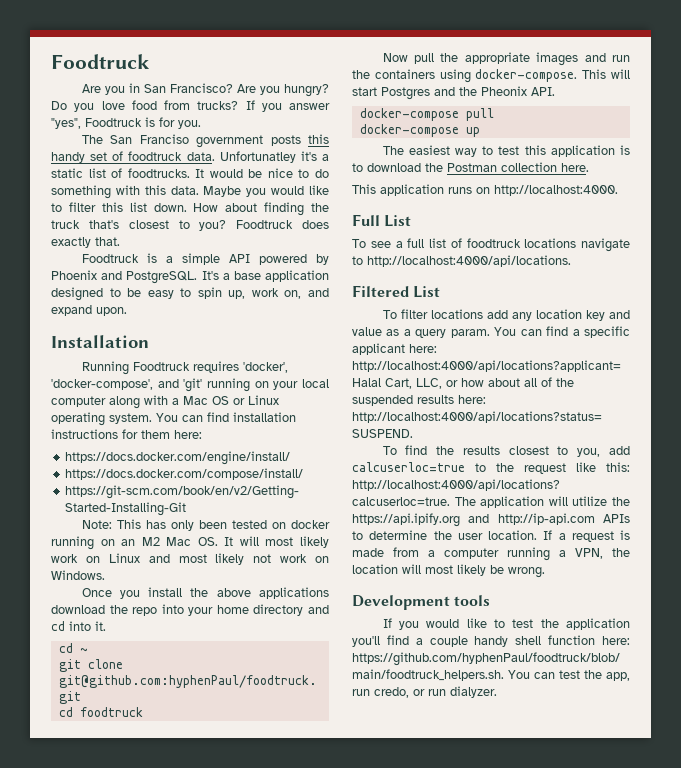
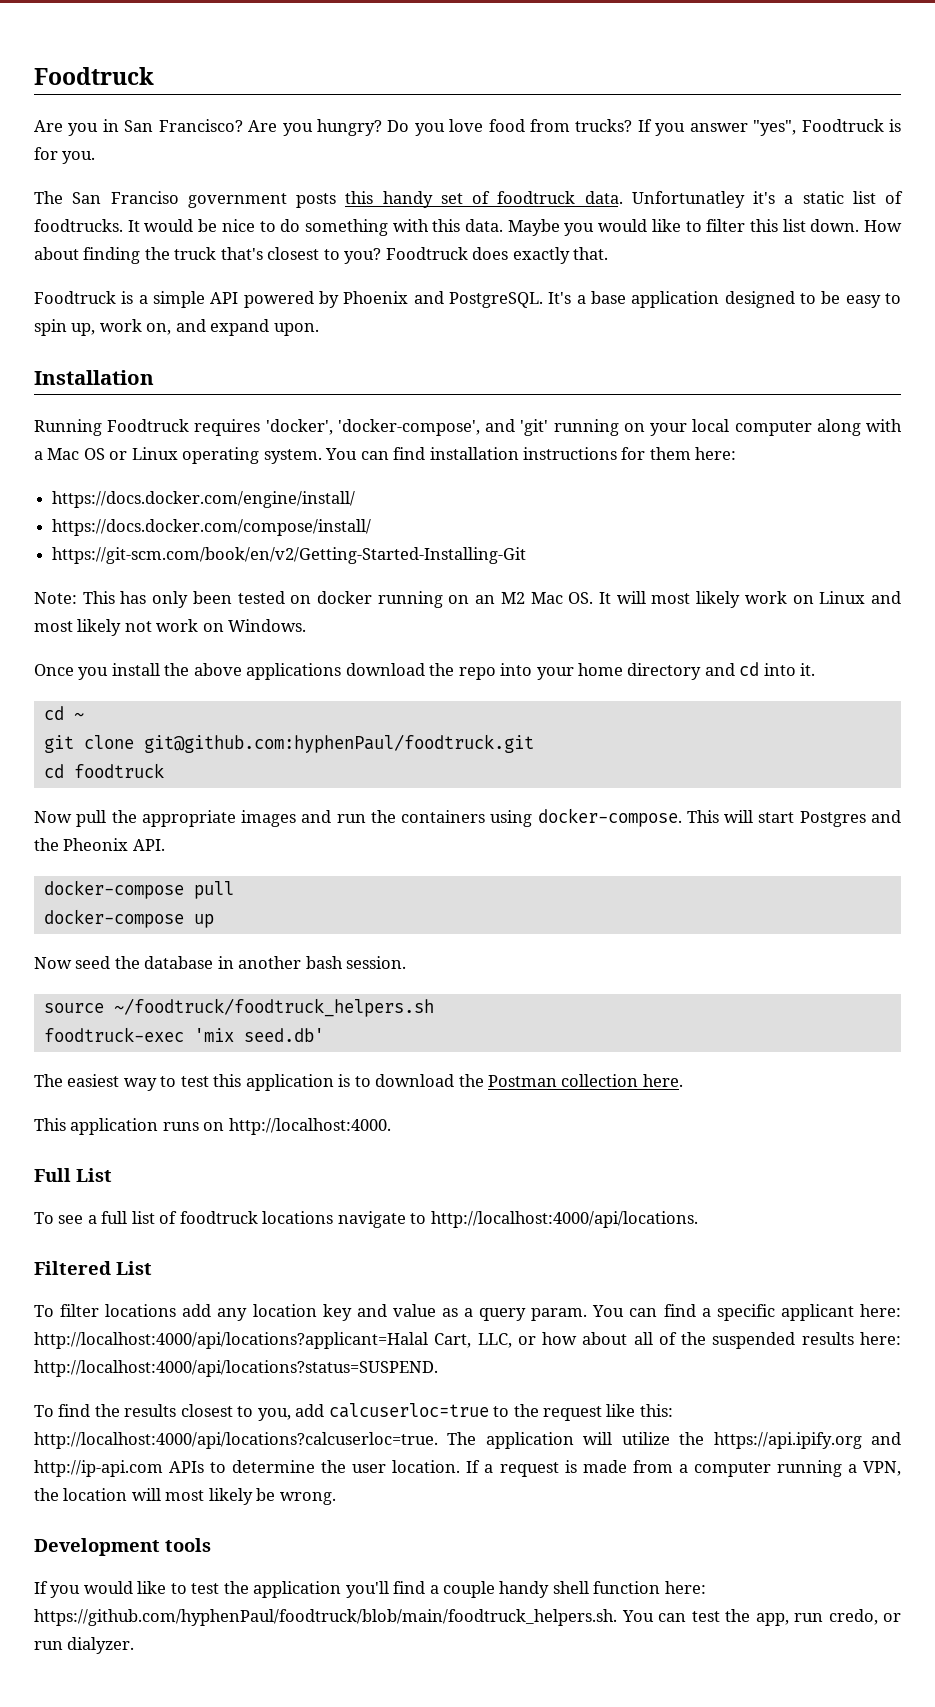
(480, 132) none -> [34,956,407,969] [43,998,434,1017] [43,1027,324,1042] // Now seed the database in another bash session. // source ~/foodtruck/foodtruck_helpers.sh // foodtruck-exec 'mix seed.db'

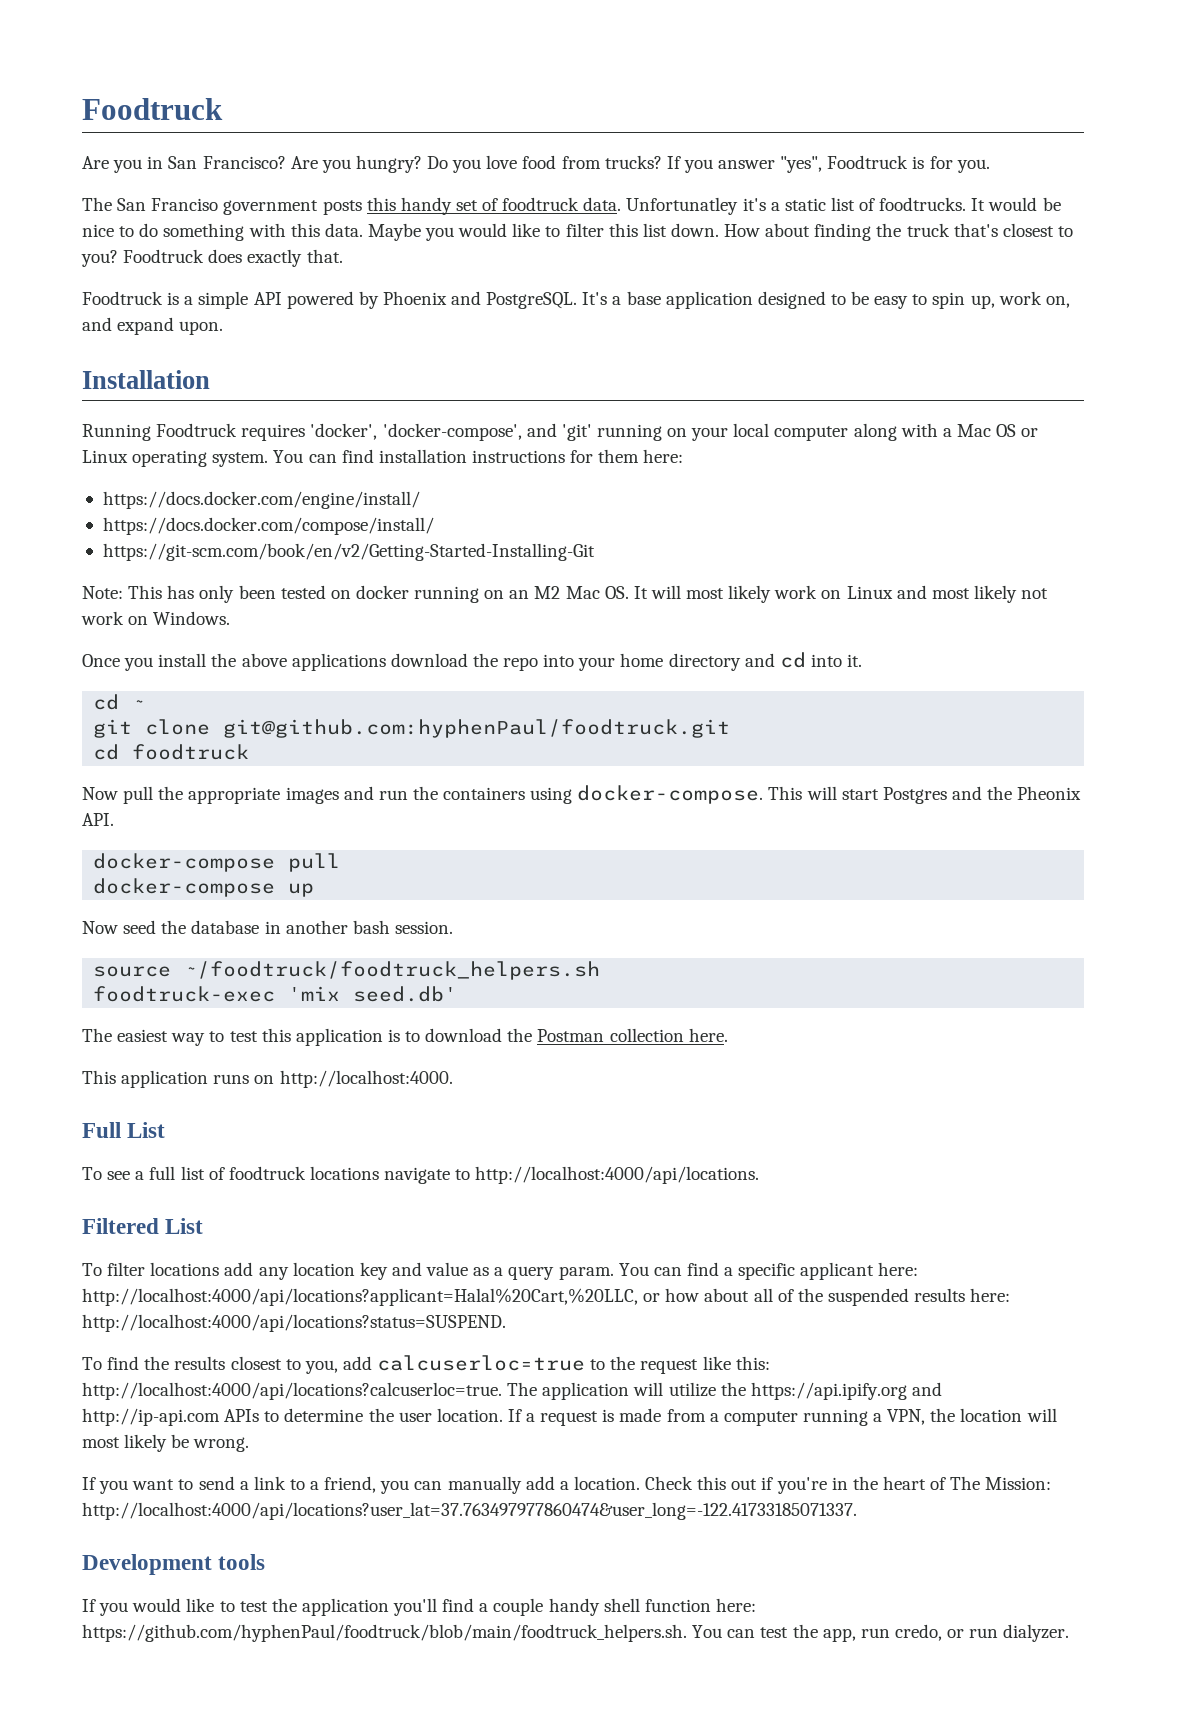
[34,1332,512,1349] http://localhost:4000/api/locations?applicant=Halal Cart, LLC, -> [82,1288,638,1306] http://localhost:4000/api/locations?applicant=Halal%20Cart,%20LLC,
(336, 1498) none -> [82,1476,1052,1494] [82,1502,857,1520] // If you want to send a link to a friend, you can manually add a location. Check this out if you're in the heart of The Mission: http://localhost:4000/api/locations?user_lat=37.763497977860474&user_long=-122.41733185071337.

